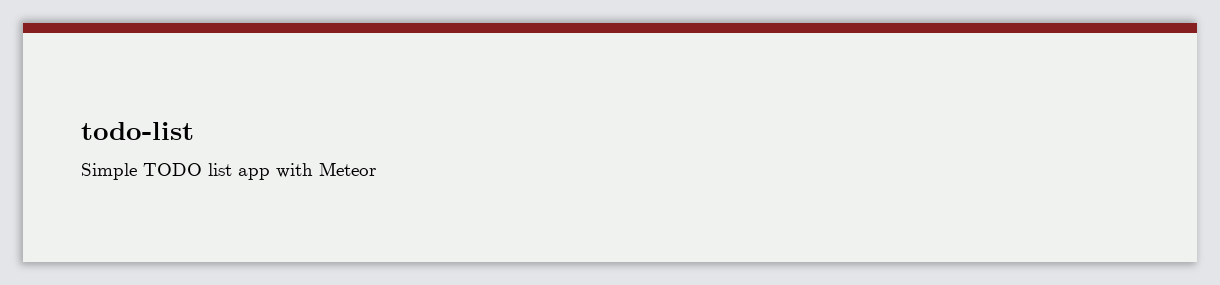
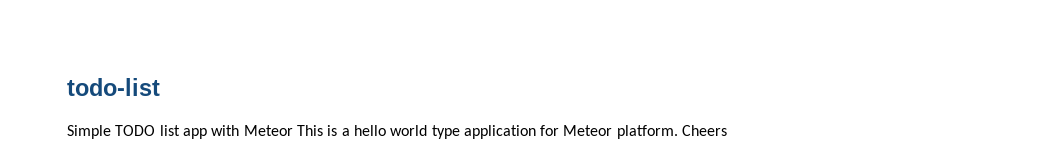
(376, 169) none -> [296,125,728,139] This is a hello world type application for Meteor platform. Cheers

